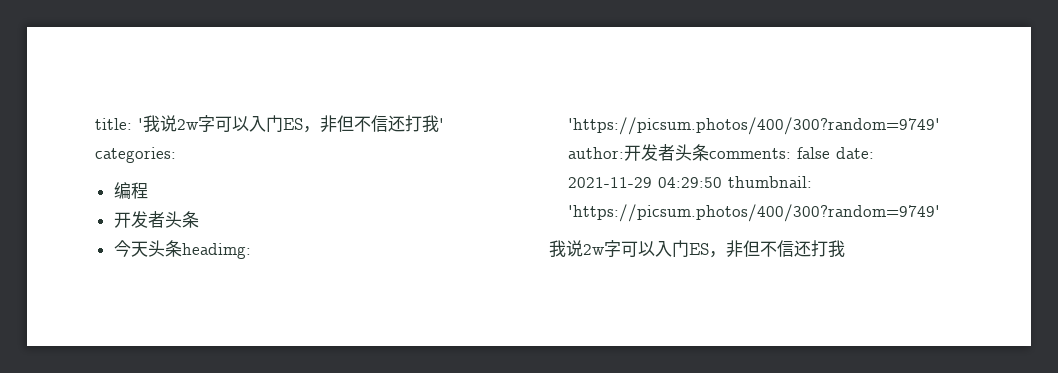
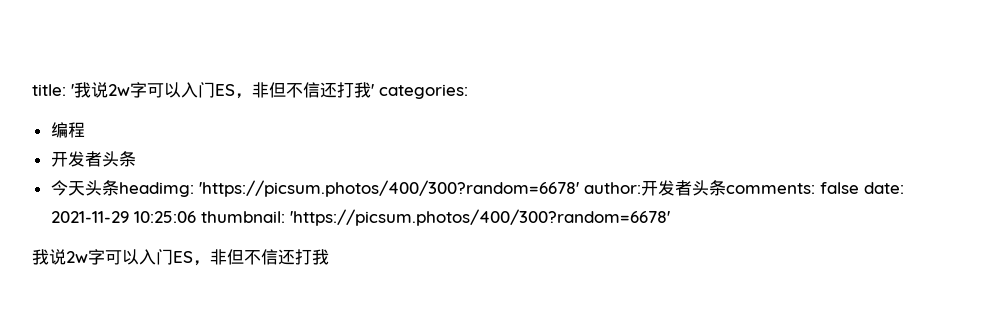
[567,117,940,135] 'https://picsum.photos/400/300?random=9749' -> [198,180,579,197] 'https://picsum.photos/400/300?random=6678'
[657,176,812,188] [567,204,940,222] 04:29:50 thumbnail: 'https://picsum.photos/400/300?random=9749' -> [133,209,670,226] 10:25:06 thumbnail: 'https://picsum.photos/400/300?random=6678'

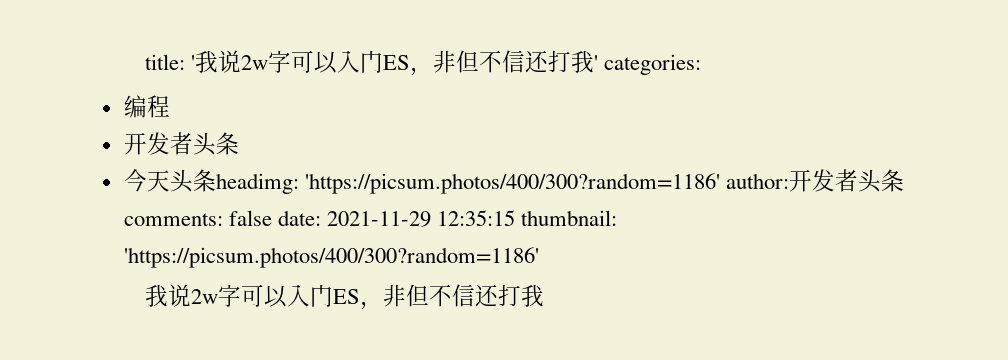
[198,180,579,197] 'https://picsum.photos/400/300?random=6678' -> [304,173,720,194] 'https://picsum.photos/400/300?random=1186'
[133,209,670,226] 10:25:06 thumbnail: 'https://picsum.photos/400/300?random=6678' -> [437,210,618,226] [123,247,539,268] 12:35:15 thumbnail: 'https://picsum.photos/400/300?random=1186'

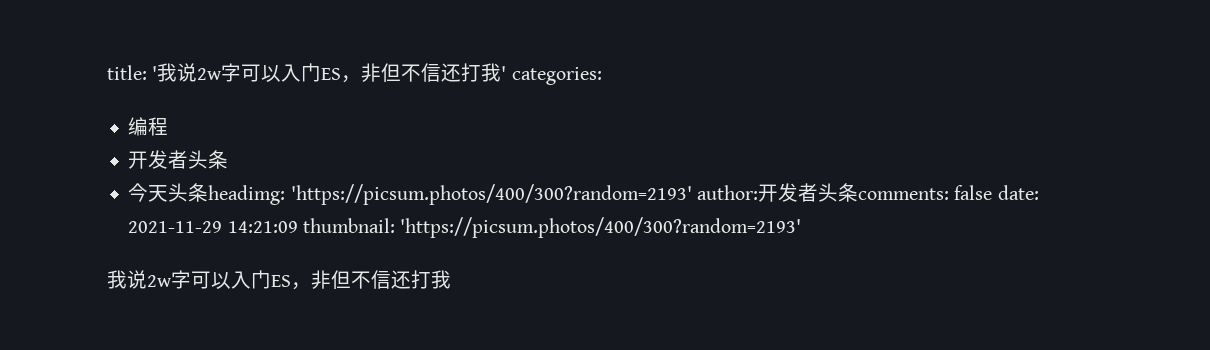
[304,173,720,194] 'https://picsum.photos/400/300?random=1186' -> [290,184,692,205] 'https://picsum.photos/400/300?random=2193'
[437,210,618,226] [123,247,539,268] 12:35:15 thumbnail: 'https://picsum.photos/400/300?random=1186' -> [227,217,802,238] 14:21:09 thumbnail: 'https://picsum.photos/400/300?random=2193'

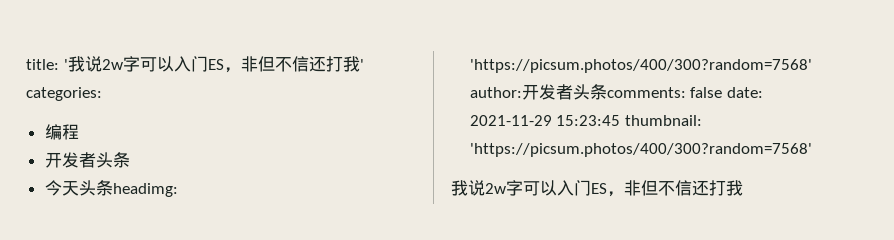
[290,184,692,205] 'https://picsum.photos/400/300?random=2193' -> [469,59,812,73] 'https://picsum.photos/400/300?random=7568'
[227,217,802,238] 14:21:09 thumbnail: 'https://picsum.photos/400/300?random=2193' -> [556,115,702,126] [469,143,812,157] 15:23:45 thumbnail: 'https://picsum.photos/400/300?random=7568'

